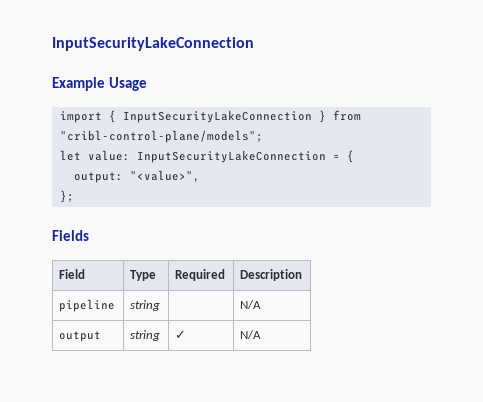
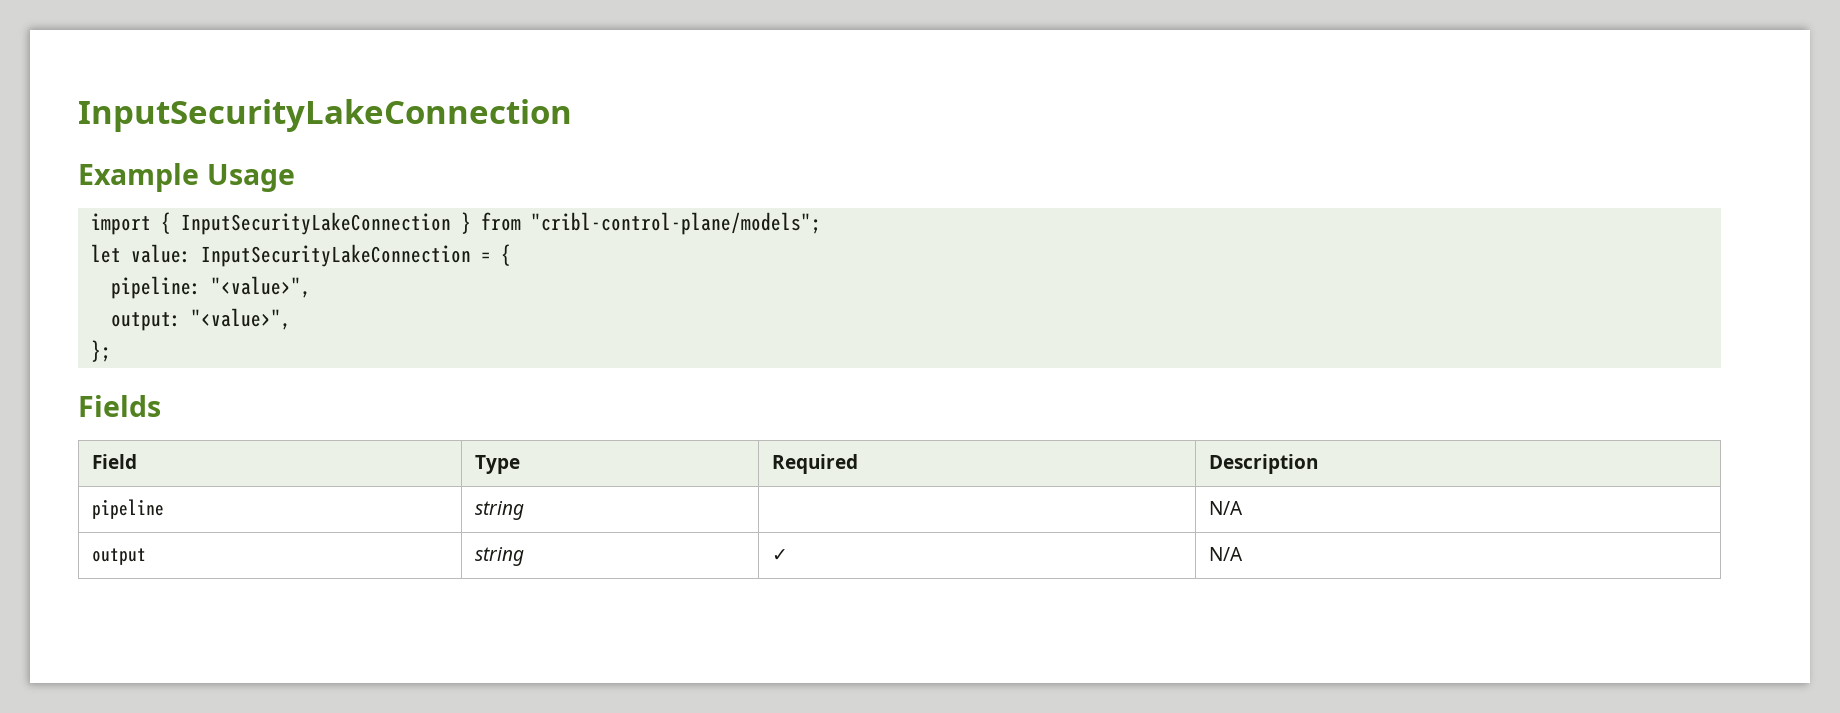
(354, 156) none -> [110,276,311,299] // pipeline: "<value>",

